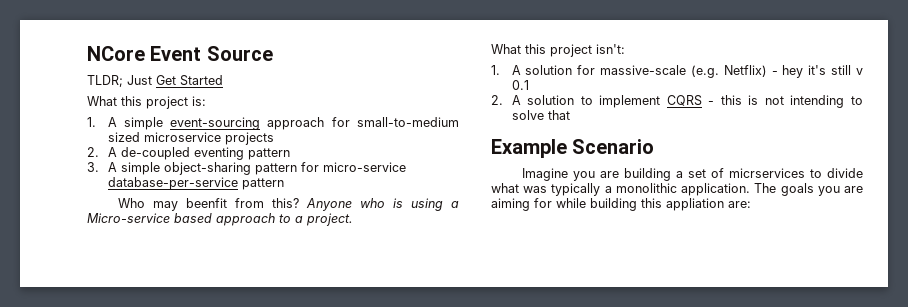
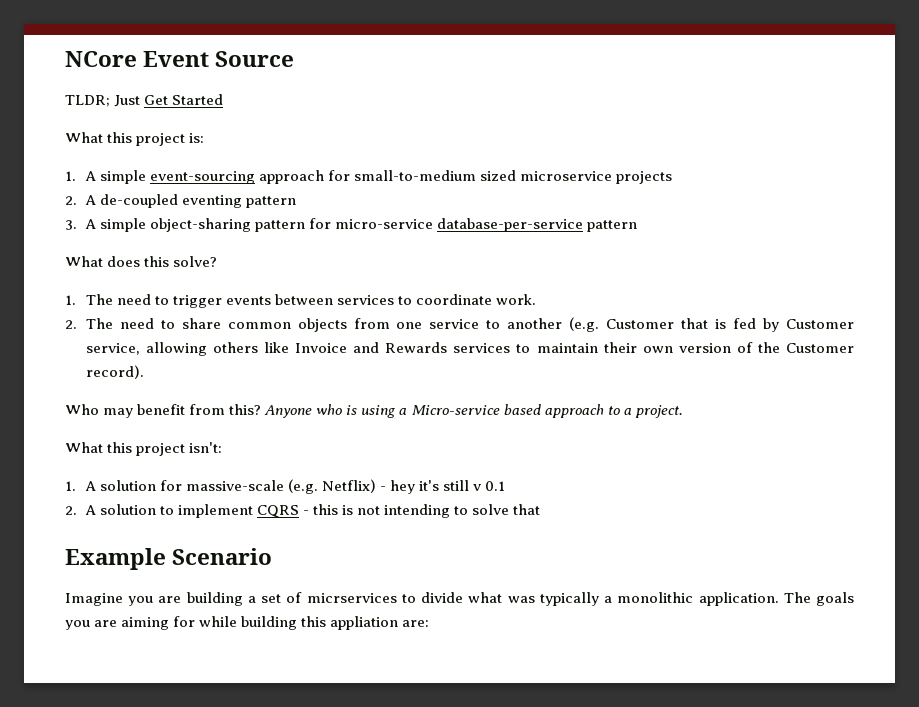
(284, 184) none -> [65,256,218,267] [65,294,537,308] [65,317,854,332] [85,342,854,356] [85,365,144,379] // What does this solve? // 1. The need to trigger events between services to coordinate work. // 2. The need to share common objects from one service to another (e.g. Customer that is fed by Customer service, allowing others like Invoice and Rewards services to maintain their own version of the Customer record).
[186,198,228,208] beenfit -> [137,404,186,415] benefit

